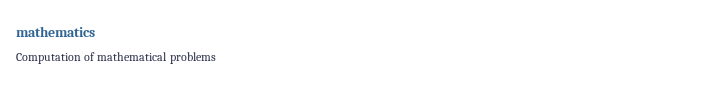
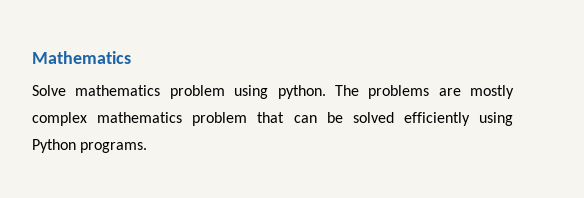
[16,26,95,37] [16,52,216,64] mathematics // Computation of mathematical problems -> [32,51,131,64] [32,85,514,99] [32,112,513,126] [32,139,148,153] Mathematics // Solve mathematics problem using python. The problems are mostly complex mathematics problem that can be solved efficiently using Python programs.

